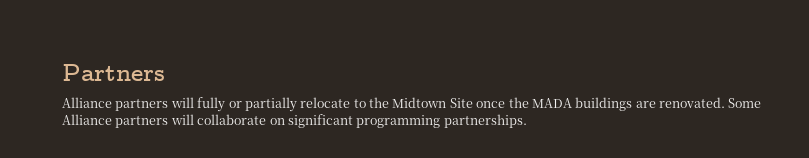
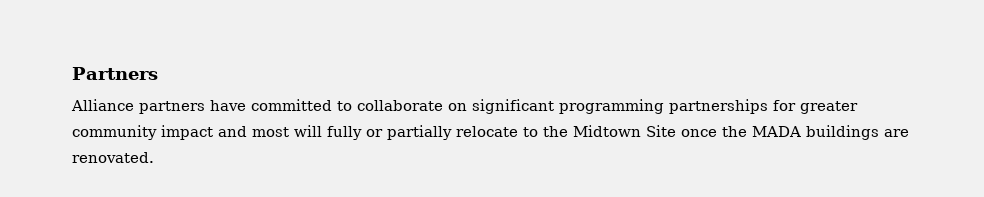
(169, 105) none -> [210,99,858,114] [72,125,289,140] have committed to collaborate on significant programming partnerships for greater community impact and most
[728,98,762,108] [62,114,527,128] Some Alliance partners will collaborate on significant programming partnerships. -> (154, 157) none

